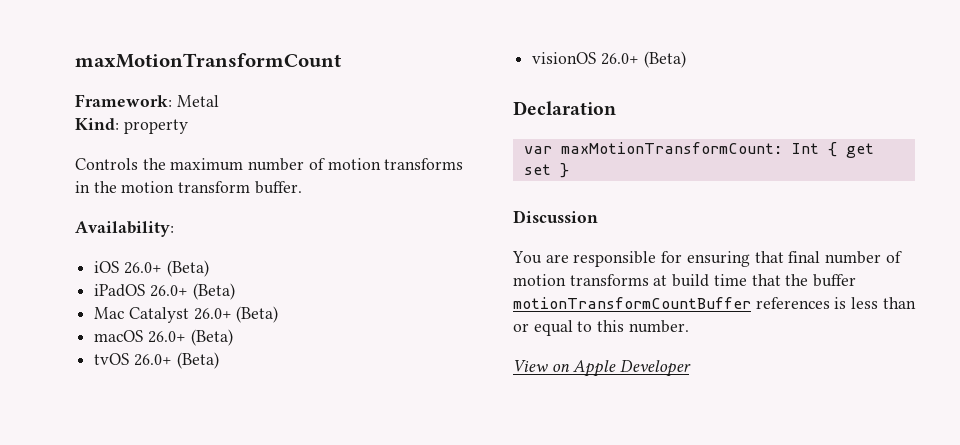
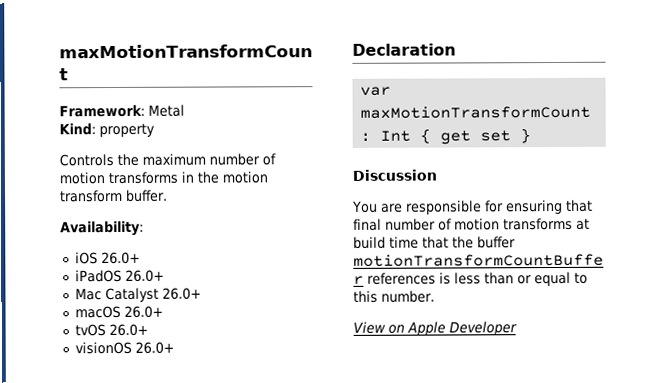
[166,260,209,277] (Beta) -> (141, 258) none
[192,283,235,300] (Beta) -> (165, 275) none
[236,306,279,323] (Beta) -> (202, 293) none
[190,329,233,346] (Beta) -> (164, 311) none
[176,352,219,369] (Beta) -> (149, 330) none
[643,51,686,68] (Beta) -> (175, 347) none

